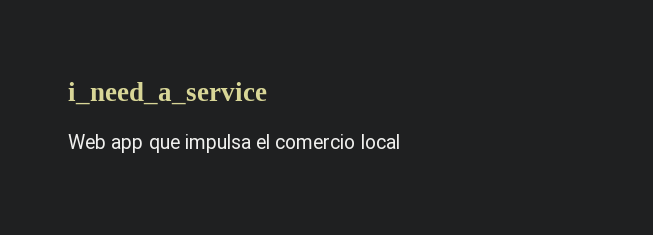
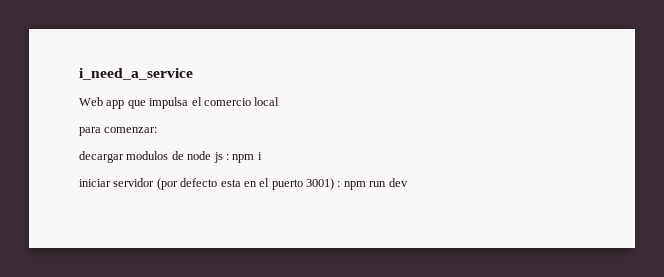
(400, 141) none -> [79,127,158,136] [79,151,262,163] [79,178,408,190] // para comenzar: // decargar modulos de node js : npm i // iniciar servidor (por defecto esta en el puerto 3001) : npm run dev

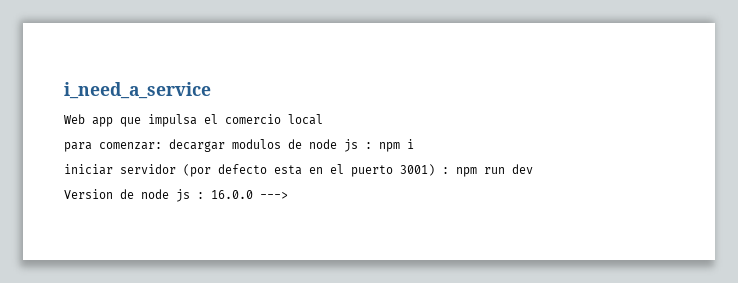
(158, 130) // -> (162, 146) none
(408, 182) none -> [64,189,288,202] // Version de node js : 16.0.0 --->

